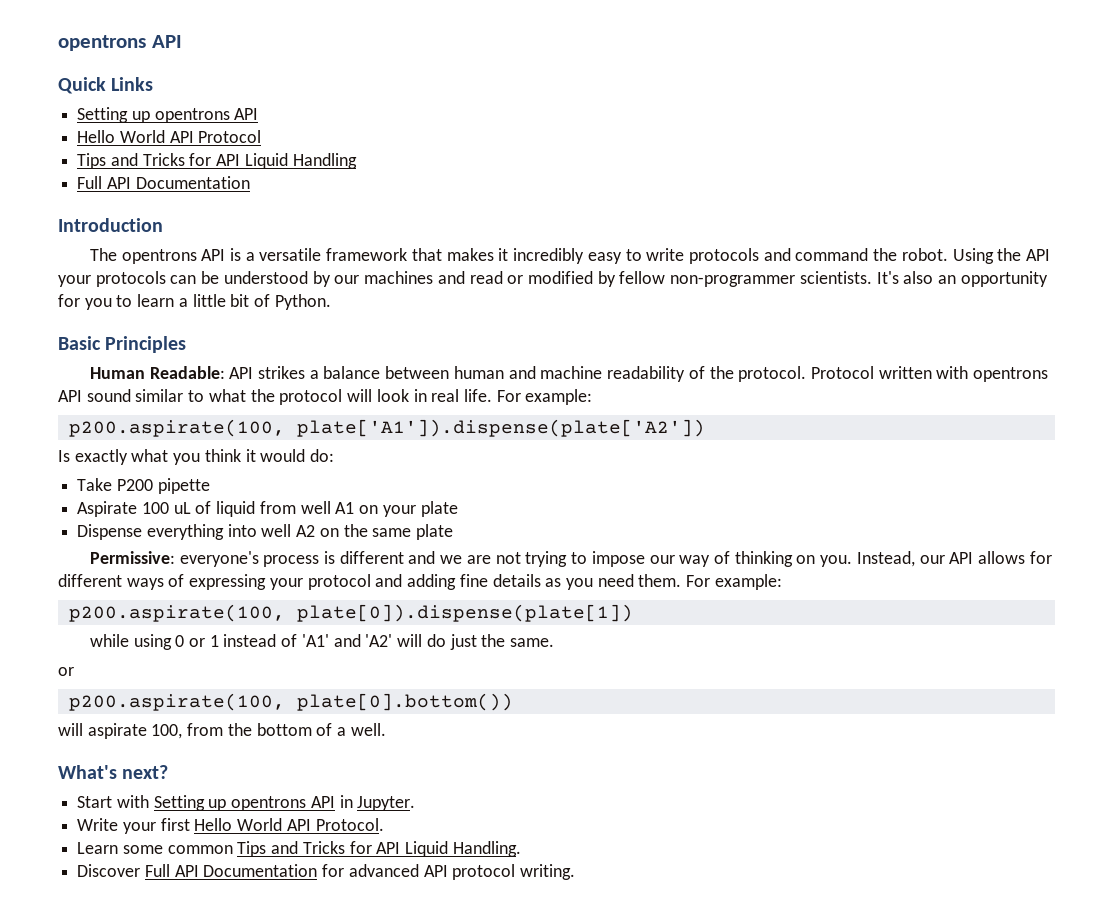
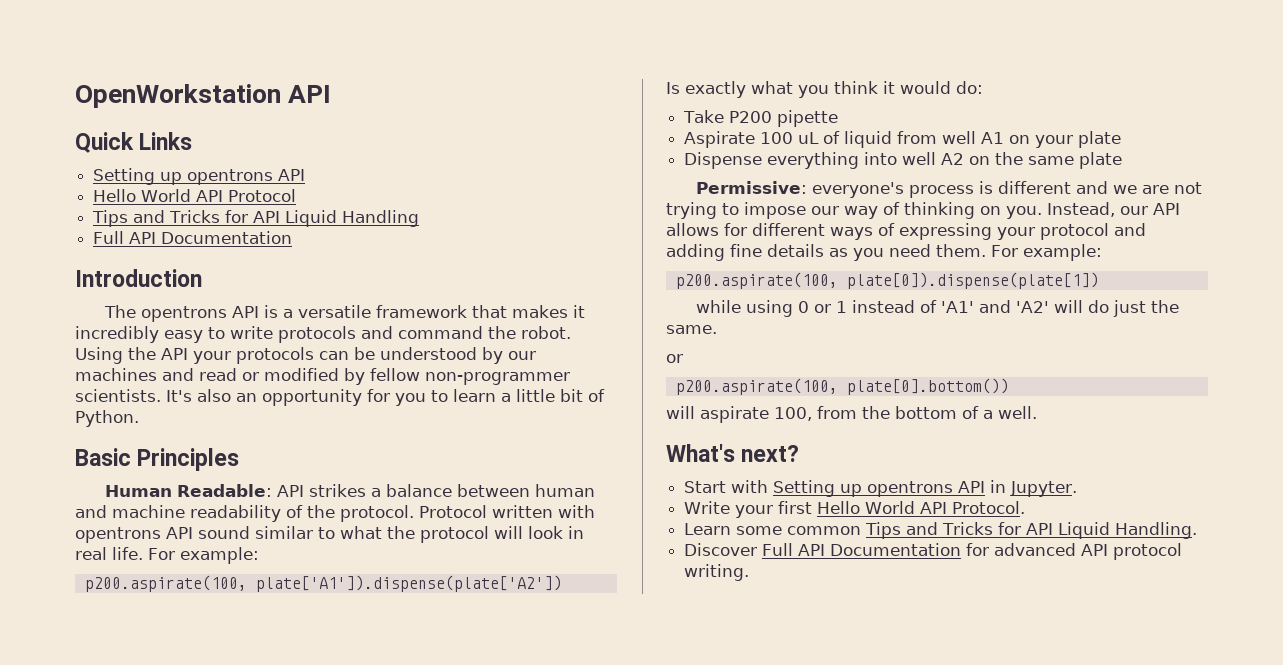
[58,35,146,51] opentrons -> [75,84,281,108] OpenWorkstation

